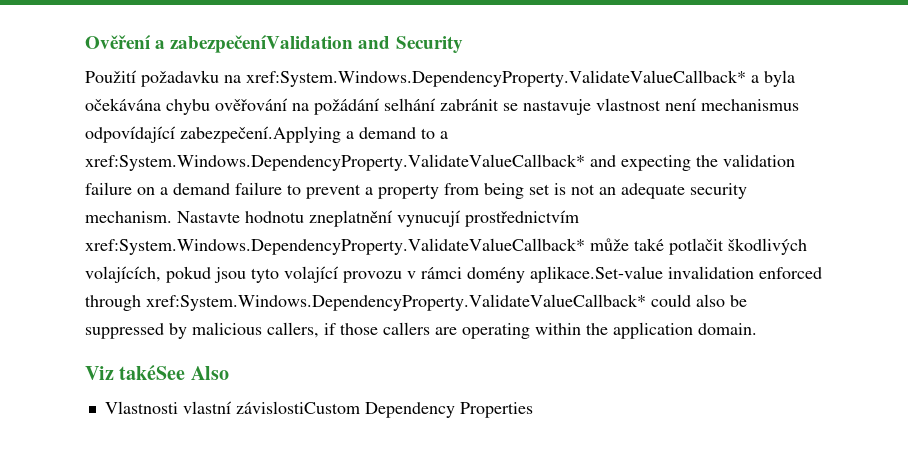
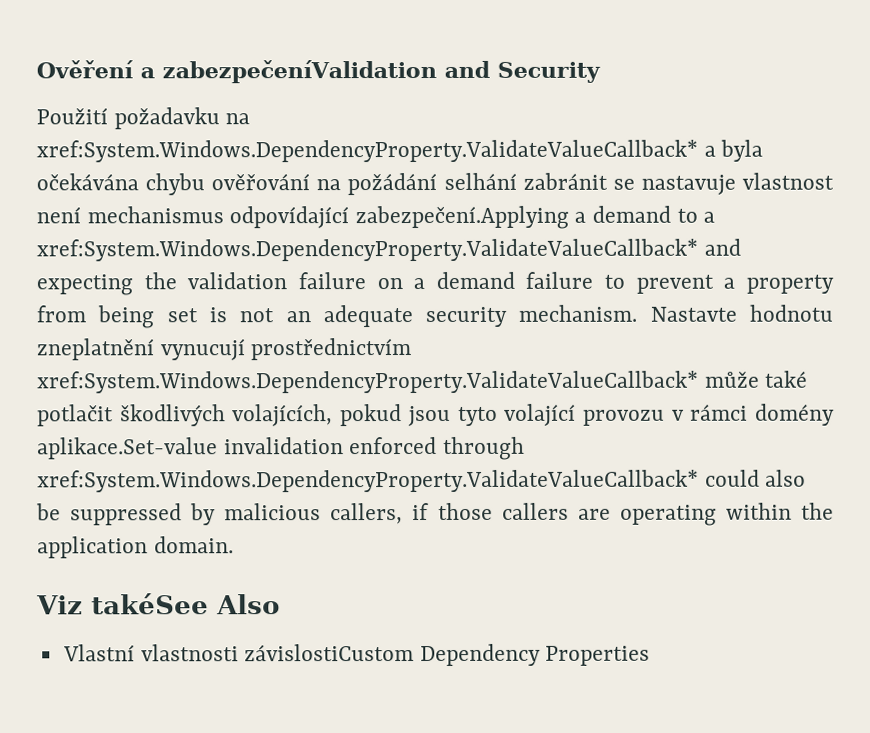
[104,401,231,414] Vlastnosti vlastní -> [62,644,239,662] Vlastní vlastnosti

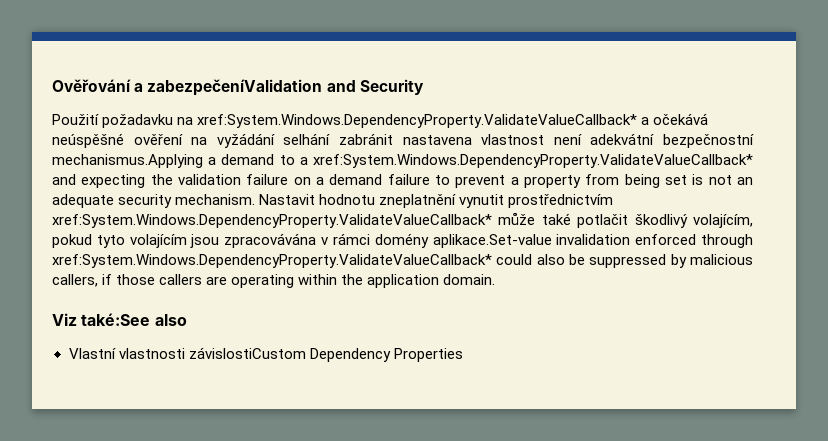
[36,60,134,79] Ověření -> [52,79,131,92] Ověřování
[720,139,764,162] [36,172,834,196] [36,205,569,230] byla očekávána chybu ověřování na požádání selhání zabránit se nastavuje vlastnost není mechanismus odpovídající zabezpečení.Applying -> [653,113,709,125] [52,133,755,148] [52,154,203,168] očekává neúspěšné ověření na vyžádání selhání zabránit nastavena vlastnost není adekvátní bezpečnostní mechanismus.Applying
[649,306,737,322] Nastavte -> [259,194,316,205] Nastavit
[159,338,245,361] vynucují -> [459,194,505,208] vynutit
[119,403,665,427] škodlivých volajících, pokud jsou tyto volající provozu -> [634,214,753,228] [52,233,317,248] škodlivý volajícím, pokud tyto volajícím jsou zpracovávána
[91,593,280,615] takéSee Also -> [81,313,187,326] také:See also

